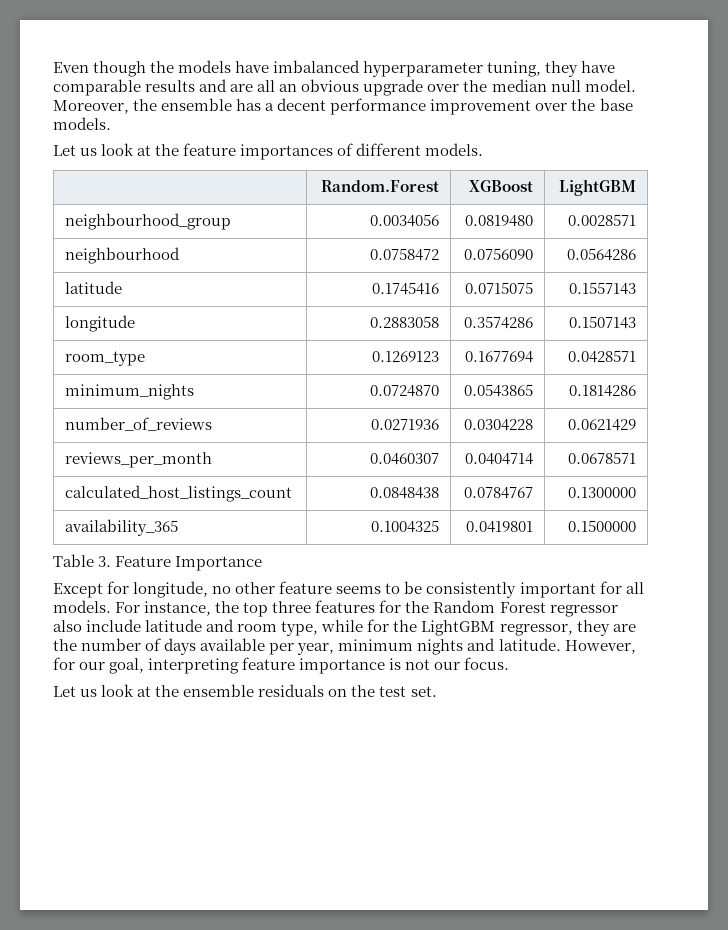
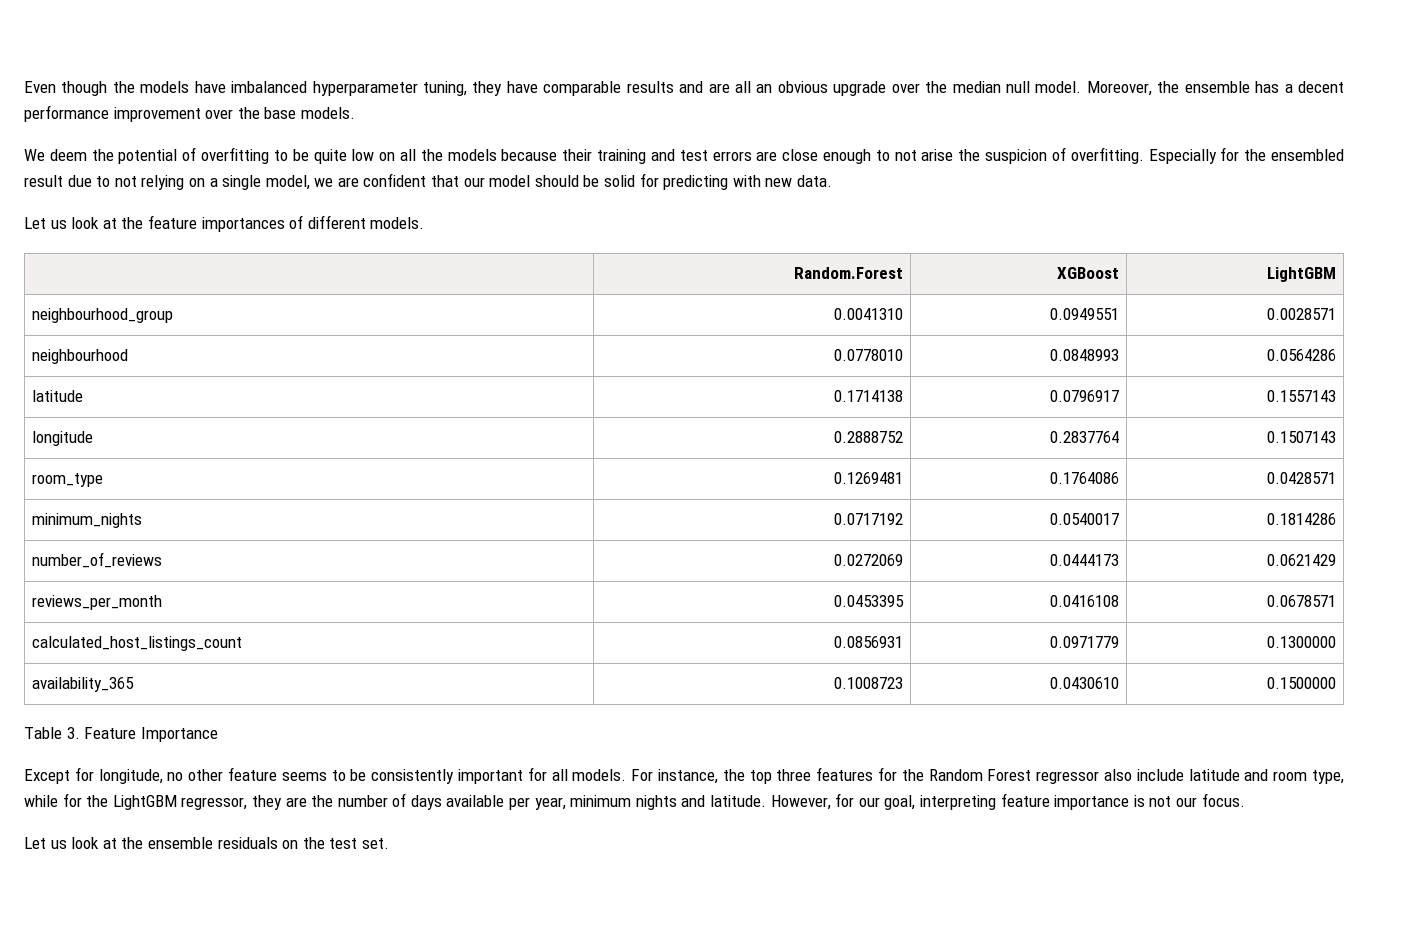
(111, 123) none -> [24,147,1345,164] [24,173,832,190] // We deem the potential of overfitting to be quite low on all the models because their training and test errors are close enough to not arise the suspicion of overfitting. Especially for the ensembled result due to not relying on a single model, we are confident that our model should be solid for predicting with new data.
[370,214,440,227] [465,215,534,227] 0.0034056 | 0.0819480 -> [833,308,903,320] [1049,308,1119,320] 0.0041310 | 0.0949551
[370,248,440,261] [464,248,534,260] 0.0758472 | 0.0756090 -> [833,349,903,361] [1049,349,1119,361] 0.0778010 | 0.0848993
[372,282,440,295] [465,282,534,294] 0.1745416 | 0.0715075 -> [833,390,903,402] [1049,390,1119,402] 0.1714138 | 0.0796917
[370,316,440,328] [464,316,534,329] 0.2883058 | 0.3574286 -> [833,431,903,443] [1049,431,1119,443] 0.2888752 | 0.2837764
[372,351,440,362] [465,351,534,363] 0.1269123 | 0.1677694 -> [833,472,903,484] [1049,472,1119,484] 0.1269481 | 0.1764086
[370,385,440,397] [464,384,534,397] 0.0724870 | 0.0543865 -> [833,513,903,525] [1049,513,1119,525] 0.0717192 | 0.0540017
[371,419,440,430] [464,419,534,431] 0.0271936 | 0.0304228 -> [833,554,903,566] [1049,554,1119,566] 0.0272069 | 0.0444173
[370,453,440,465] [465,453,534,465] 0.0460307 | 0.0404714 -> [833,595,904,607] [1049,595,1119,607] 0.0453395 | 0.0416108
[370,487,440,499] [464,487,534,499] 0.0848438 | 0.0784767 -> [833,636,903,648] [1049,636,1119,648] 0.0856931 | 0.0971779
[371,520,440,533] [466,521,534,533] 0.1004325 | 0.0419801 -> [833,677,903,689] [1049,677,1119,689] 0.1008723 | 0.0430610

